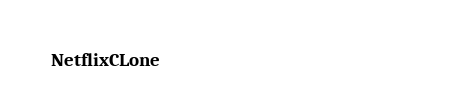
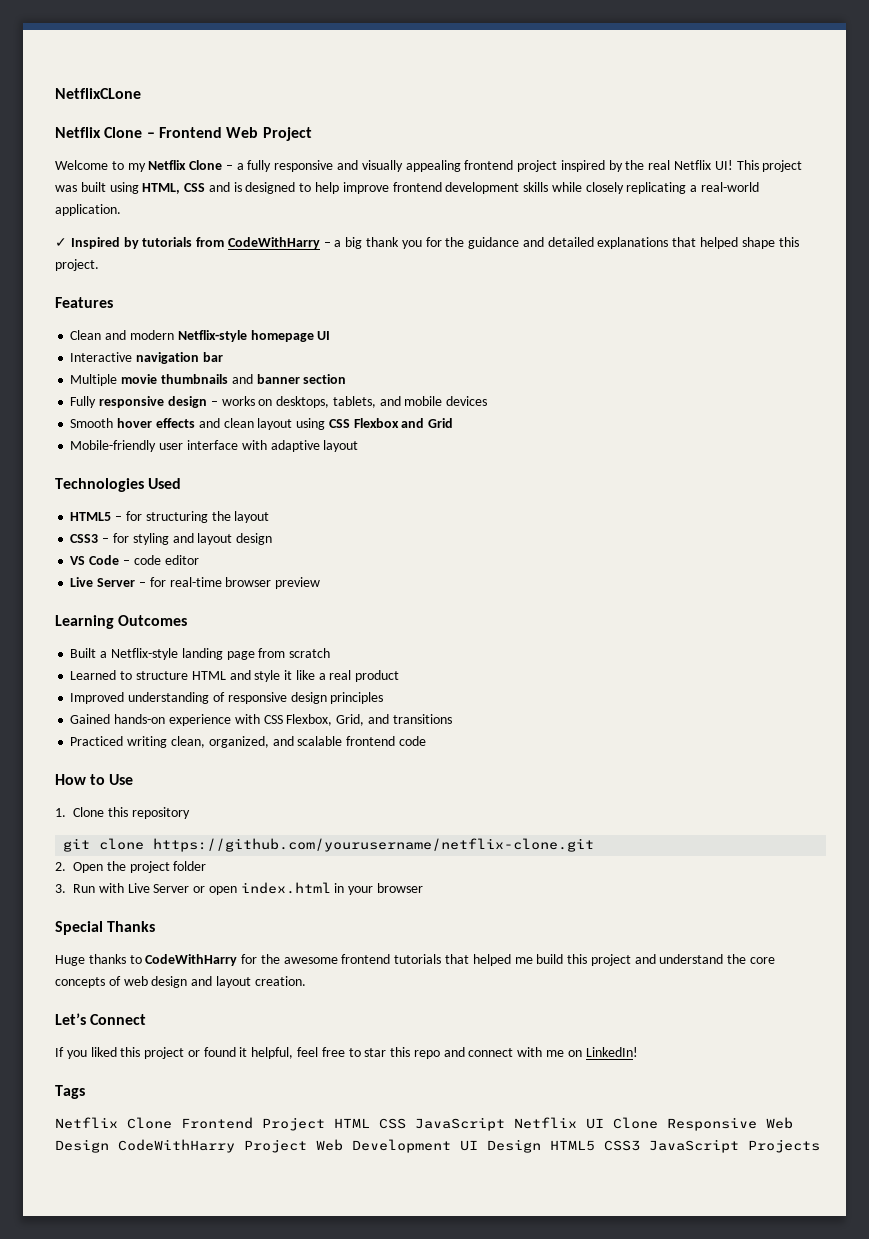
(160, 59) none -> [55,127,312,141] [55,160,803,172] [55,182,760,194] [55,204,121,216] [55,237,799,249] [55,259,99,271] [55,297,113,308] [70,330,331,342] [70,352,223,364] [70,374,347,386] [70,396,488,408] [70,418,454,430] [70,440,359,452] [55,478,182,492] [70,511,270,523] [70,533,273,545] [70,555,199,565] [70,577,321,589] [55,615,188,629] [70,648,331,660] [70,670,400,682] [70,692,384,704] [70,714,452,726] [70,736,426,748] [55,774,134,785] [55,807,190,819] [63,838,595,852] [55,861,207,873] [55,882,424,895] [55,921,156,935] [55,954,776,966] [55,976,306,988] [55,1013,147,1025] [55,1047,638,1059] [55,1085,85,1099] [55,1117,793,1131] [55,1139,820,1153] // Netflix Clone – Frontend Web Project // Welcome to my Netflix Clone – a fully responsive and visually appealing frontend project inspired by the real Netflix UI! This project was built using HTML, CSS and is designed to help improve frontend development skills while closely replicating a real-world application. // ✓ Inspired by tutorials from CodeWithHarry – a big thank you for the guidance and detailed explanations that helped shape this project. // Features // Clean and modern Netflix-style homepage UI // Interactive navigation bar // Multiple movie thumbnails and banner section // Fully responsive design – works on desktops, tablets, and mobile devices // Smooth hover effects and clean layout using CSS Flexbox and Grid // Mobile-friendly user interface with adaptive layout // Technologies Used // HTML5 – for structuring the layout // CSS3 – for styling and layout design // VS Code – code editor // Live Server – for real-time browser preview // Learning Outcomes // Built a Netflix-style landing page from scratch // Learned to structure HTML and style it like a real product // Improved understanding of responsive design principles // Gained hands-on experience with CSS Flexbox, Grid, and transitions // Practiced writing clean, organized, and scalable frontend code // How to Use // 1. Clone this repository // git clone https://github.com/yourusername/netflix-clone.git // 2. Open the project folder // 3. Run with Live Server or open index.html in your browser // Special Thanks // Huge thanks to CodeWithHarry for the awesome frontend tutorials that helped me build this project and understand the core concepts of web design and layout creation. // Let’s Connect // If you liked this project or found it helpful, feel free to star this repo and connect with me on LinkedIn! // Tags // Netflix Clone Frontend Project HTML CSS JavaScript Netflix UI Clone Responsive Web Design CodeWithHarry Project Web Development UI Design HTML5 CSS3 JavaScript Projects

